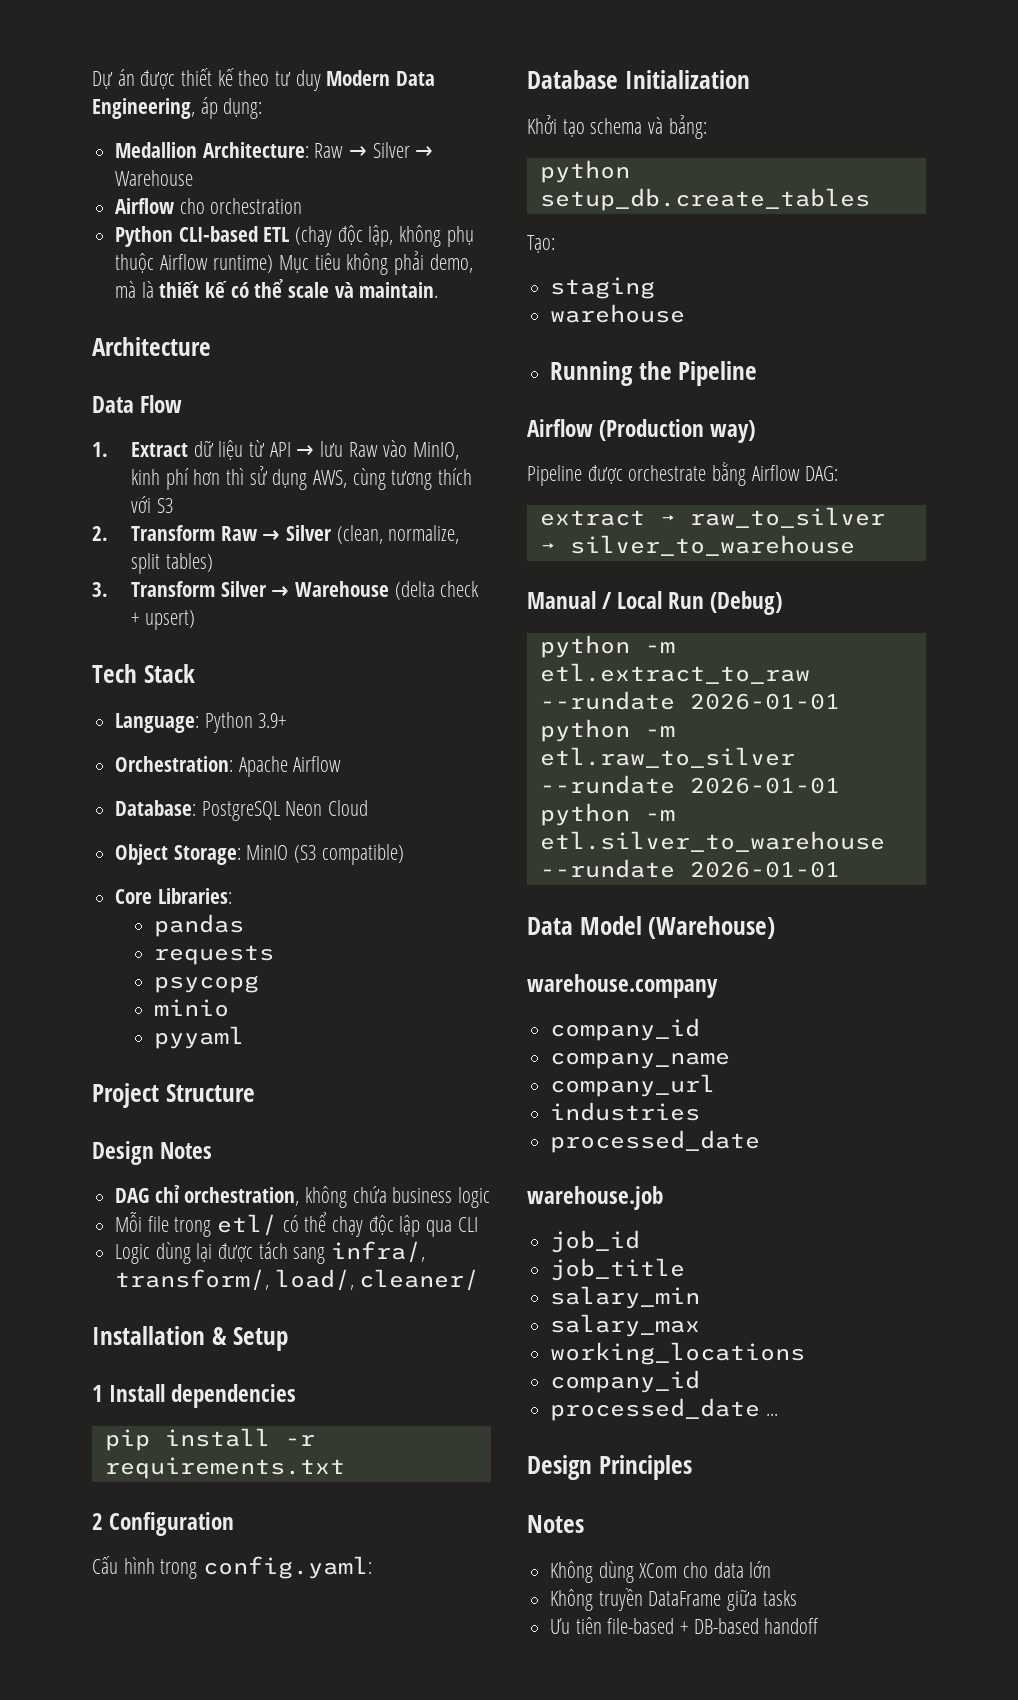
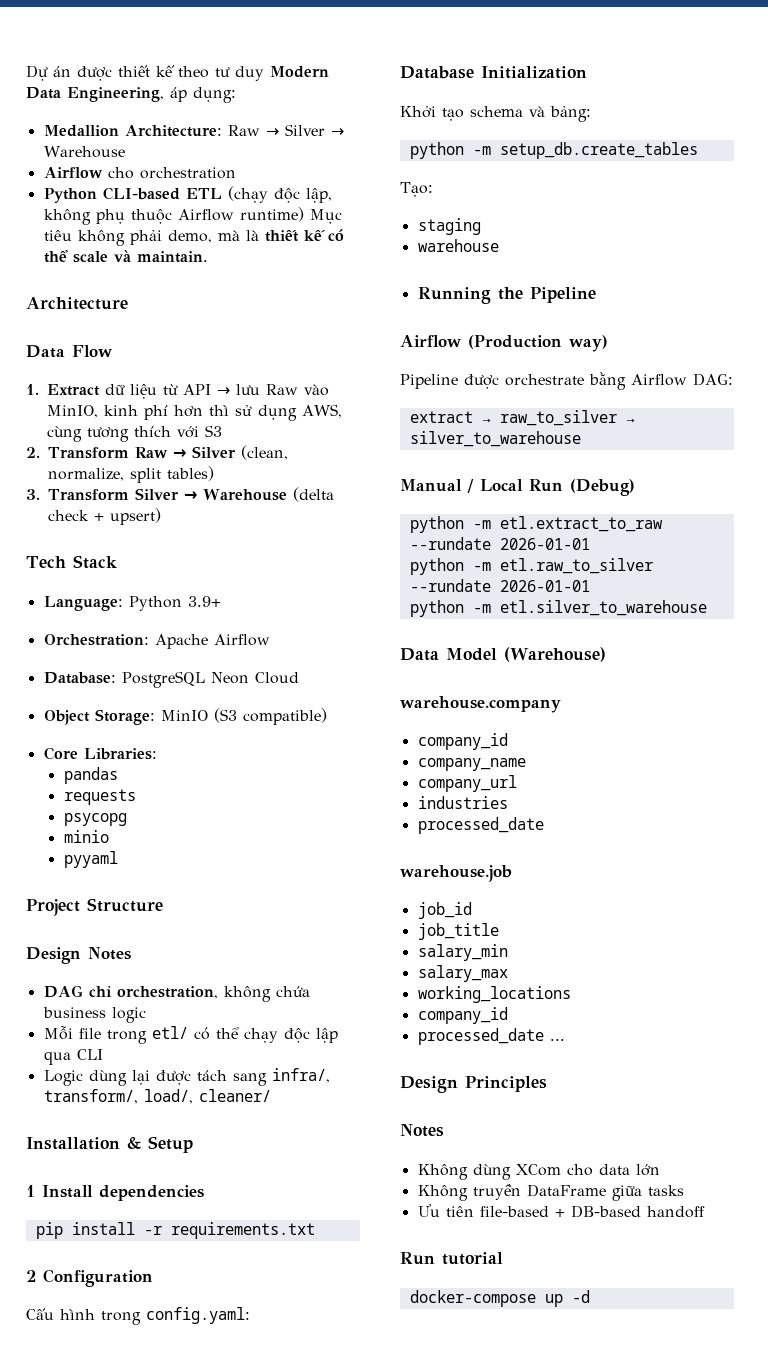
(630, 171) none -> [472,146,491,155] -m
[539,859,840,878] --rundate 2026-01-01 -> (707, 608) none
(820, 1626) none -> [400,1252,503,1265] [409,1290,590,1307] // Run tutorial // docker-compose up -d

